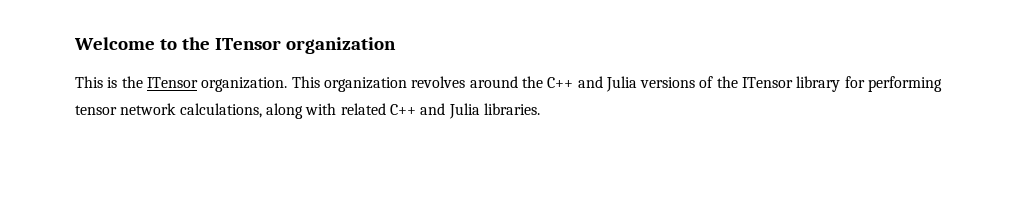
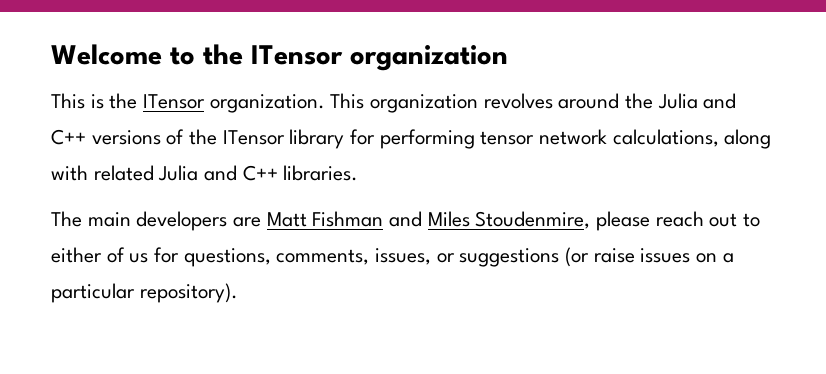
[547,76,637,92] C++ and Julia -> [657,93,737,109] [51,129,86,145] Julia and C++
[389,103,540,119] C++ and Julia libraries. -> [158,165,359,181] [51,211,761,231] [51,247,734,267] [51,283,238,303] Julia and C++ libraries. // The main developers are Matt Fishman and Miles Stoudenmire, please reach out to either of us for questions, comments, issues, or suggestions (or raise issues on a particular repository).

